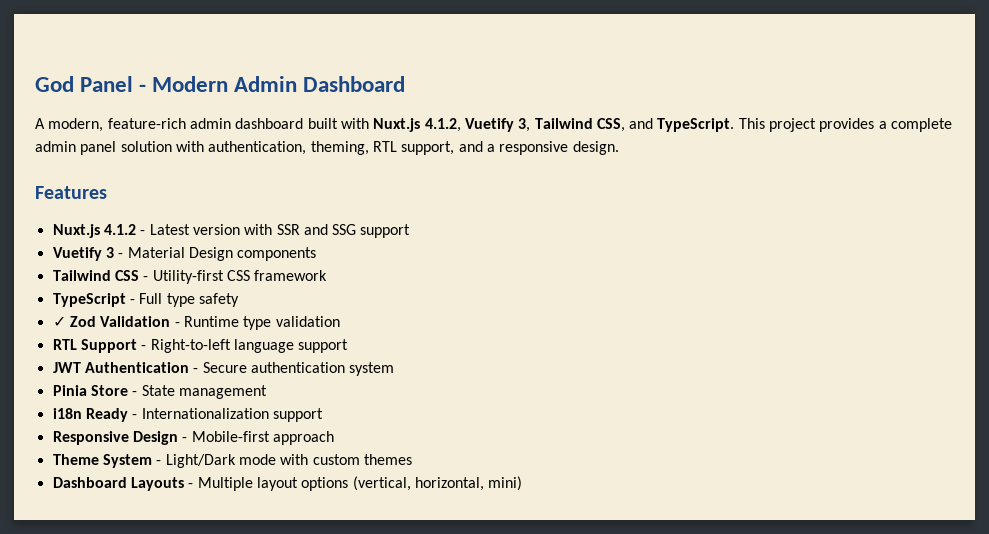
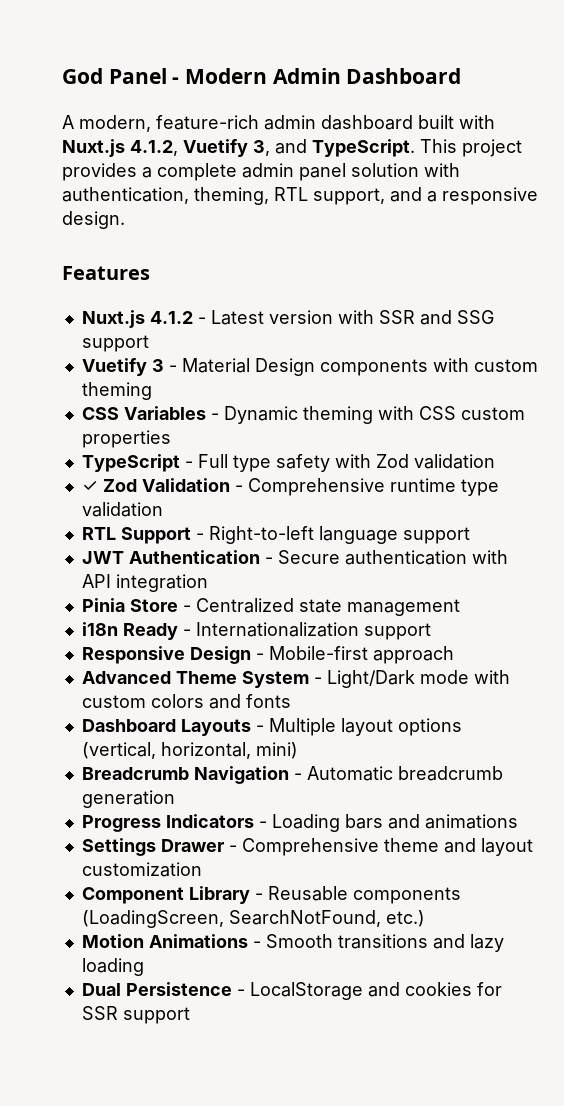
[534,118,625,132] Tailwind CSS, -> (270, 148) none
[52,270,328,284] // Tailwind CSS - Utility-first CSS framework -> [432,358,538,372] [81,382,152,400] [81,406,525,424] [81,430,171,448] with custom theming // CSS Variables - Dynamic theming with CSS custom properties
(239, 300) none -> [334,454,495,469] with Zod validation
[183,316,239,327] Runtime -> [247,478,456,496] Comprehensive runtime
[349,362,395,376] system -> [471,550,508,564] [81,574,208,592] with API integration
[141,385,175,396] State -> [195,598,342,613] Centralized state
(334, 438) none -> [81,671,171,684] Advanced
[363,454,412,465] themes -> [150,694,291,709] colors and fonts
(523, 483) none -> [81,766,503,784] [81,790,175,808] [81,814,518,832] [81,838,533,856] [81,862,202,877] [81,886,461,904] [81,910,425,928] [81,934,504,952] [81,958,144,976] [81,982,502,1000] [81,1006,190,1024] // Breadcrumb Navigation - Automatic breadcrumb generation // Progress Indicators - Loading bars and animations // Settings Drawer - Comprehensive theme and layout customization // Component Library - Reusable components (LoadingScreen, SearchNotFound, etc.) // Motion Animations - Smooth transitions and lazy loading // Dual Persistence - LocalStorage and cookies for SSR support

